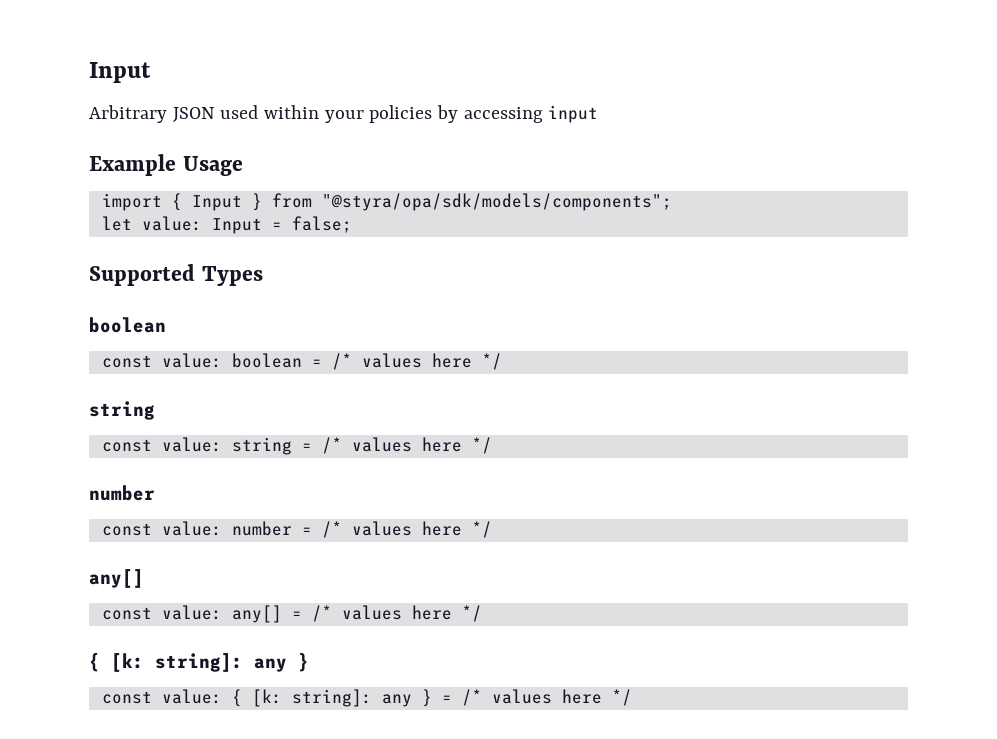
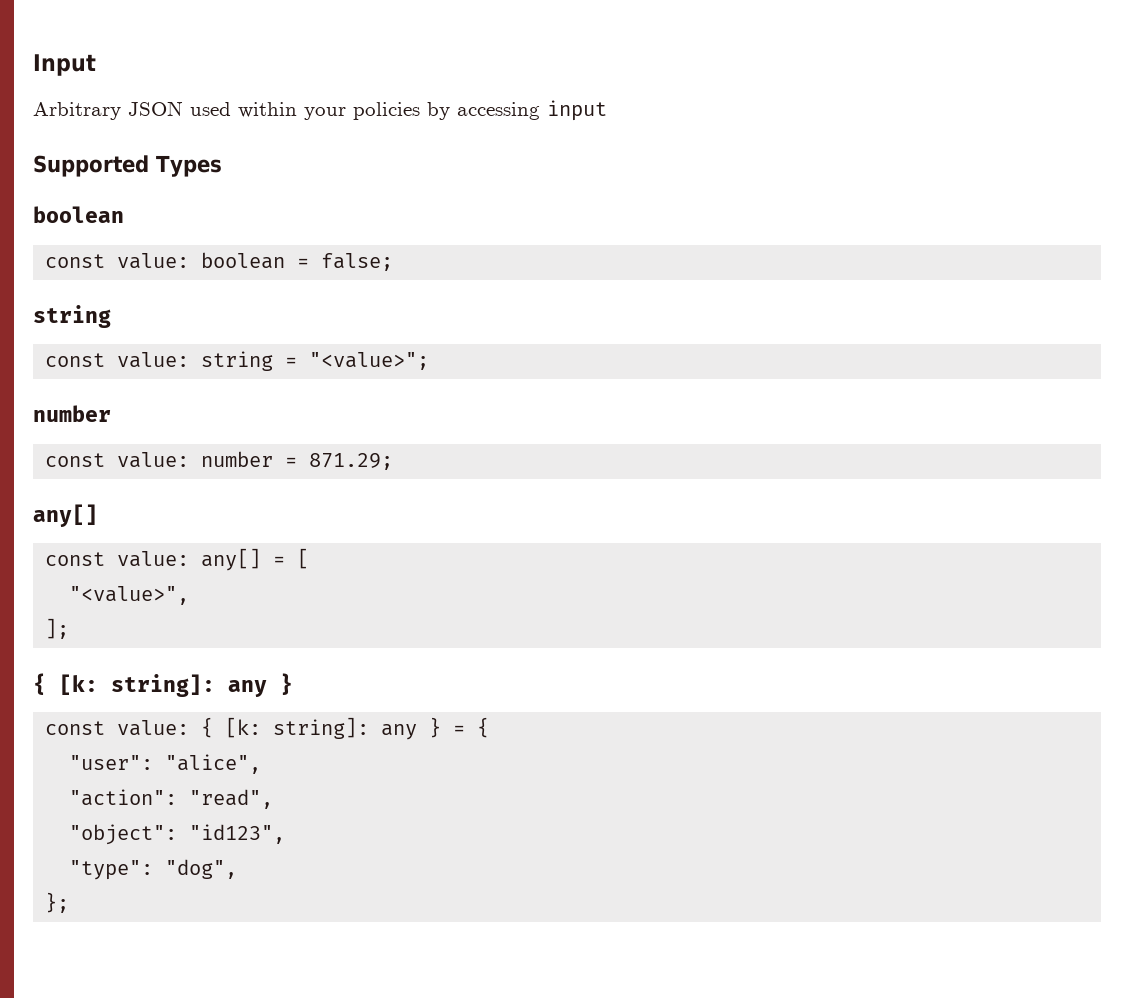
[89,154,243,176] [101,193,672,211] [101,216,352,234] // Example Usage // import { Input } from "@styra/opa/sdk/models/components"; // let value: Input = false; -> (607, 110) none
[331,353,502,370] /* values here */ -> [321,253,394,271] false;
[321,437,492,454] /* values here */ -> [309,352,430,370] "<value>";
[321,521,492,538] /* values here */ -> [309,453,394,470] 871.29;
[311,605,482,622] /* values here */ -> [297,548,310,569] [69,586,190,605] [45,618,70,639] [ // "<value>", // ];
[461,689,632,706] /* values here */ -> [477,717,490,738] [69,754,262,774] [69,789,274,809] [69,824,286,845] [69,859,238,880] [45,892,70,913] { // "user": "alice", // "action": "read", // "object": "id123", // "type": "dog", // };

